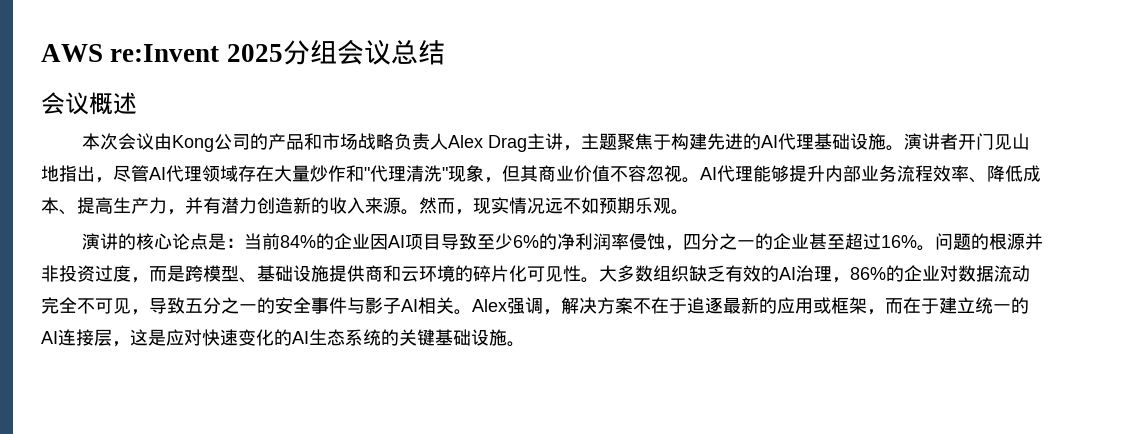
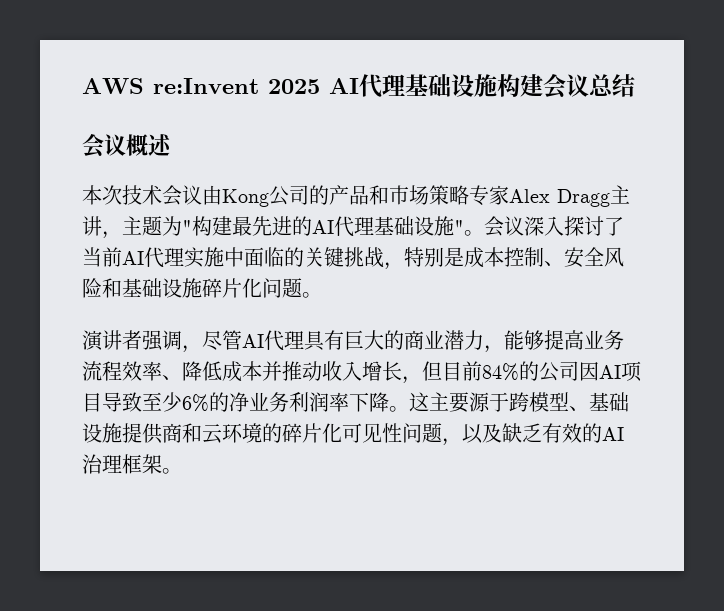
[282,40,337,65] 分组 -> [329,74,543,98] AI代理基础设施构建
(119, 141) none -> [122,185,162,205] 技术
[358,133,708,152] 战略负责人Alex Drag主讲，主题聚焦于构建 -> [429,185,630,207] [82,216,252,239] 策略专家Alex Dragg主讲，主题为"构建最
[886,133,1031,151] [41,165,861,183] 。演讲者开门见山地指出，尽管AI代理领域存在大量炒作和"代理清洗"现象，但其商业价值不容忽视。AI代理能够提升内部 -> [454,216,624,237] [82,247,624,270] [82,278,322,298] [82,330,584,353] "。会议深入探讨了当前AI代理实施中面临的关键挑战，特别是成本控制、安全风险和基础设施碎片化问题。 // 演讲者强调，尽管AI代理具有巨大的商业潜力，能够提高
[59,197,689,215] [82,233,263,250] 、提高生产力，并有潜力创造新的收入来源。然而，现实情况远不如预期乐观。 // 演讲的核心论点是：当 -> [262,361,462,384] 并推动收入增长，但目
[334,233,371,249] 企业 -> [539,361,579,382] 公司
[575,233,1044,251] [41,265,185,283] 利润率侵蚀，四分之一的企业甚至超过16%。问题的根源并非投资过度，而是 -> [249,392,509,413] 业务利润率下降。这主要源于
[581,265,689,283] 。大多数组织 -> [402,423,502,446] 问题，以及
[832,265,1030,283] [41,297,1029,315] [41,329,507,347] ，86%的企业对数据流动完全不可见，导致五分之一的安全事件与影子AI相关。Alex强调，解决方案不在于追逐最新的应用或框架，而在于建立统一的AI连接层，这是应对快速变化的AI生态系统的关键基础设施 -> [122,454,162,474] 框架

